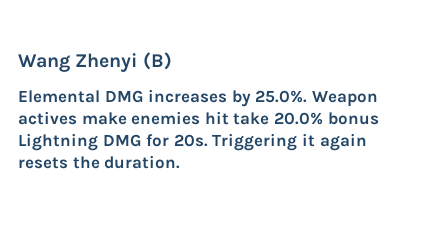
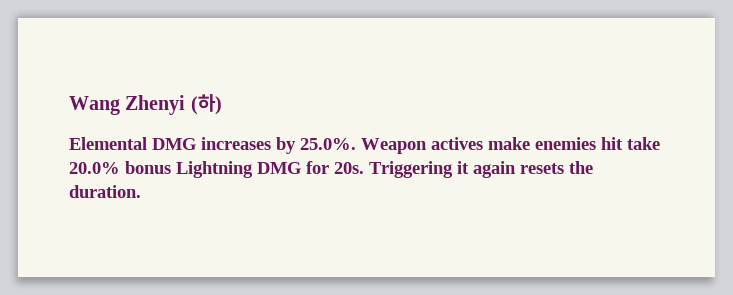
[142,52,172,70] (B) -> [190,94,222,115] (하)

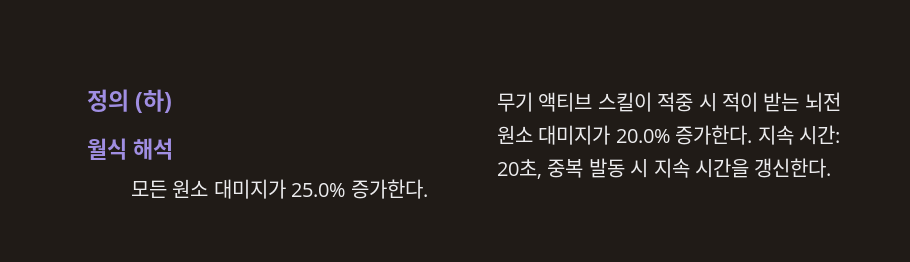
[69,95,186,115] Wang Zhenyi -> [87,89,129,112] 정의
[69,137,660,154] [69,161,593,178] [69,185,141,198] Elemental DMG increases by 25.0%. Weapon actives make enemies hit take 20.0% bonus Lightning DMG for 20s. Triggering it again resets the duration. -> [87,138,173,160] [130,179,428,199] [497,92,841,112] [497,125,840,145] [497,158,832,179] 월식 해석 // 모든 원소 대미지가 25.0% 증가한다. 무기 액티브 스킬이 적중 시 적이 받는 뇌전 원소 대미지가 20.0% 증가한다. 지속 시간: 20초, 중복 발동 시 지속 시간을 갱신한다.

